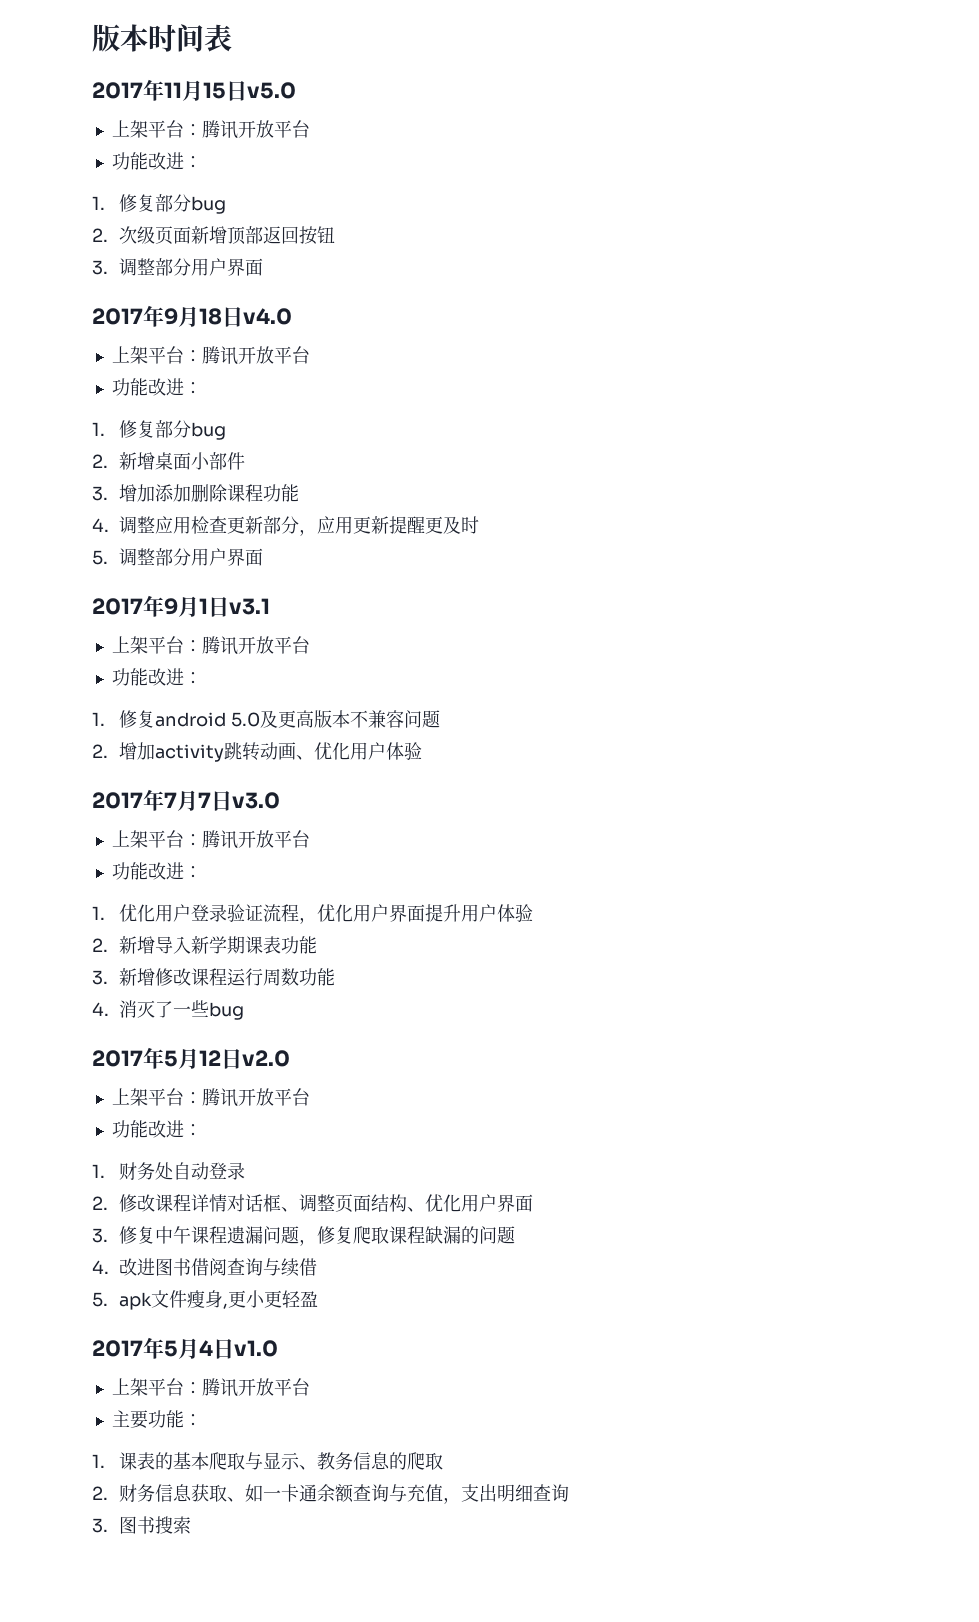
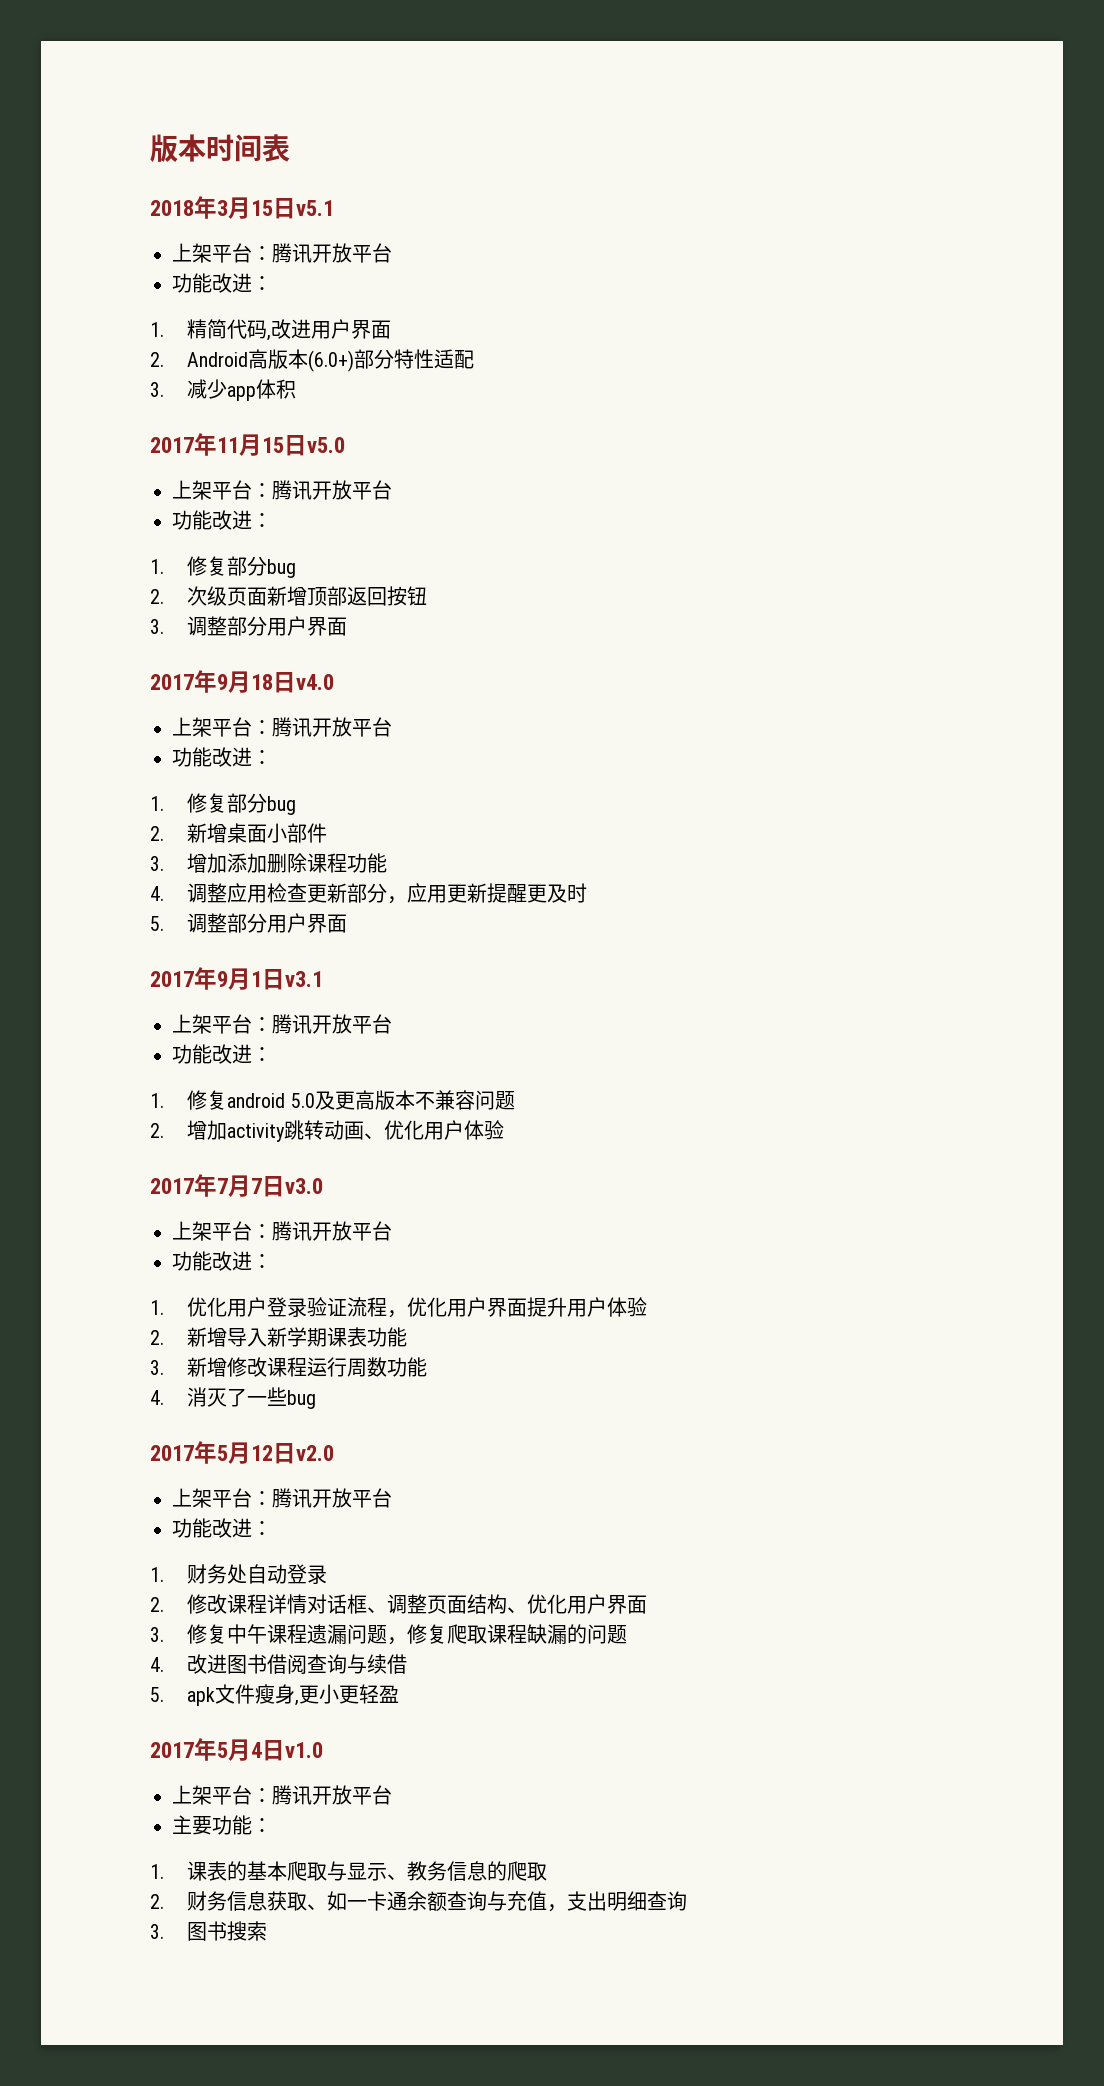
(232, 38) none -> [150,196,334,219] [172,243,392,263] [172,273,272,293] [150,319,392,341] [150,349,475,372] [150,379,297,401] // 2018年3月15日v5.1 // 上架平台：腾讯开放平台 // 功能改进： // 1.精简代码,改进用户界面 // 2. Android高版本(6.0+)部分特性适配 // 3.减少app体积

